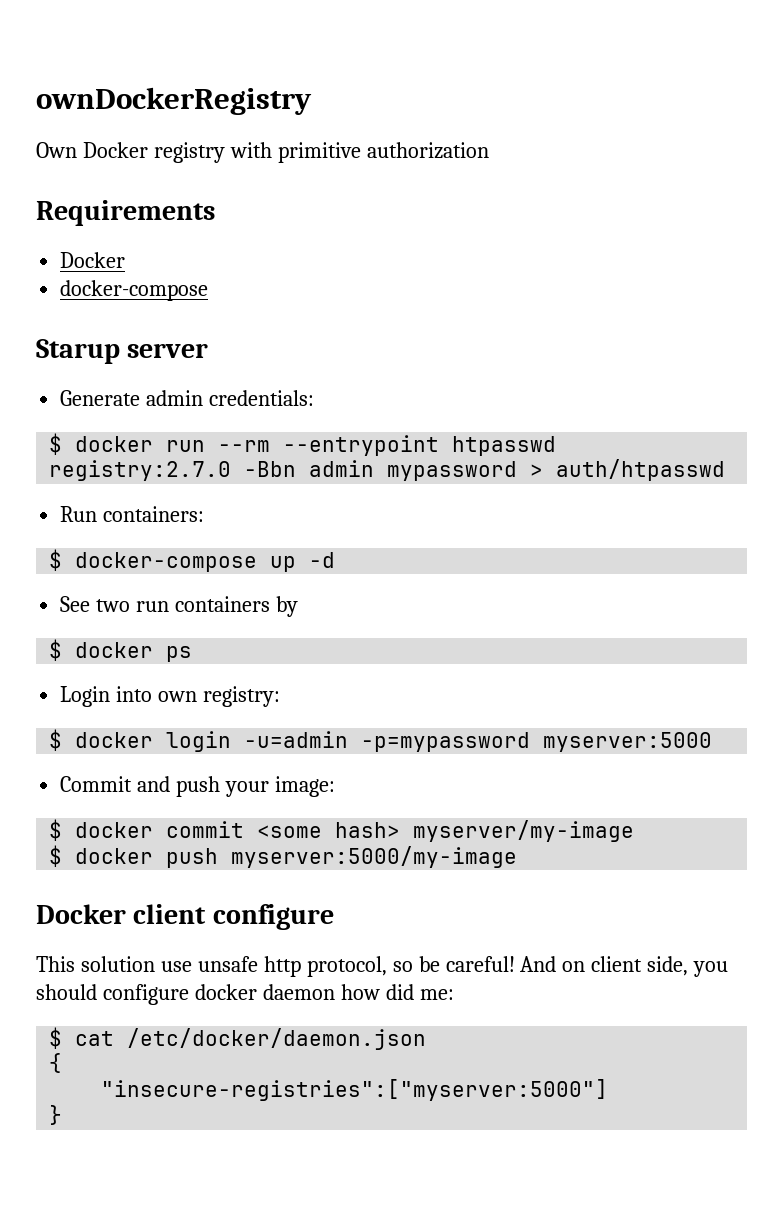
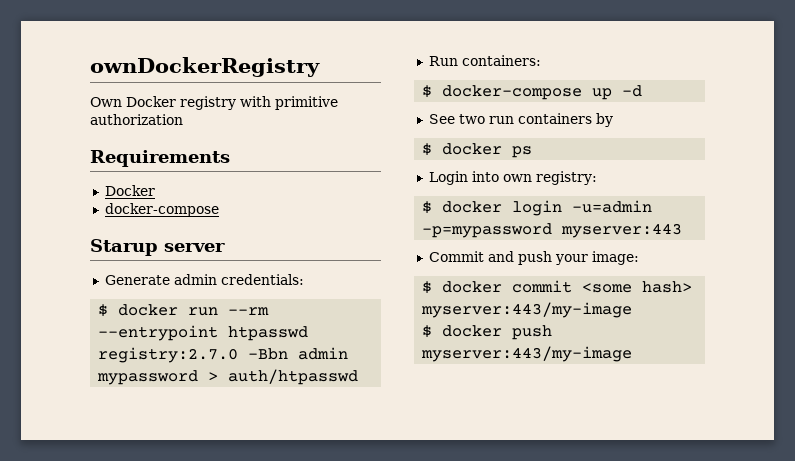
[543,732,713,752] myserver:5000 -> [561,223,683,238] myserver:443
[413,820,635,842] myserver/my-image -> [421,302,633,318] myserver:443/my-image
[231,846,518,868] [36,904,334,930] [36,956,729,977] [36,984,454,1005] [49,1027,427,1050] [49,1053,63,1073] [101,1079,609,1101] [49,1105,63,1125] myserver:5000/my-image // Docker client configure // This solution use unsafe http protocol, so be careful! And on client side, you should configure docker daemon how did me: // $ cat /etc/docker/daemon.json // { // "insecure-registries":["myserver:5000"] // } -> [421,346,633,362] myserver:443/my-image

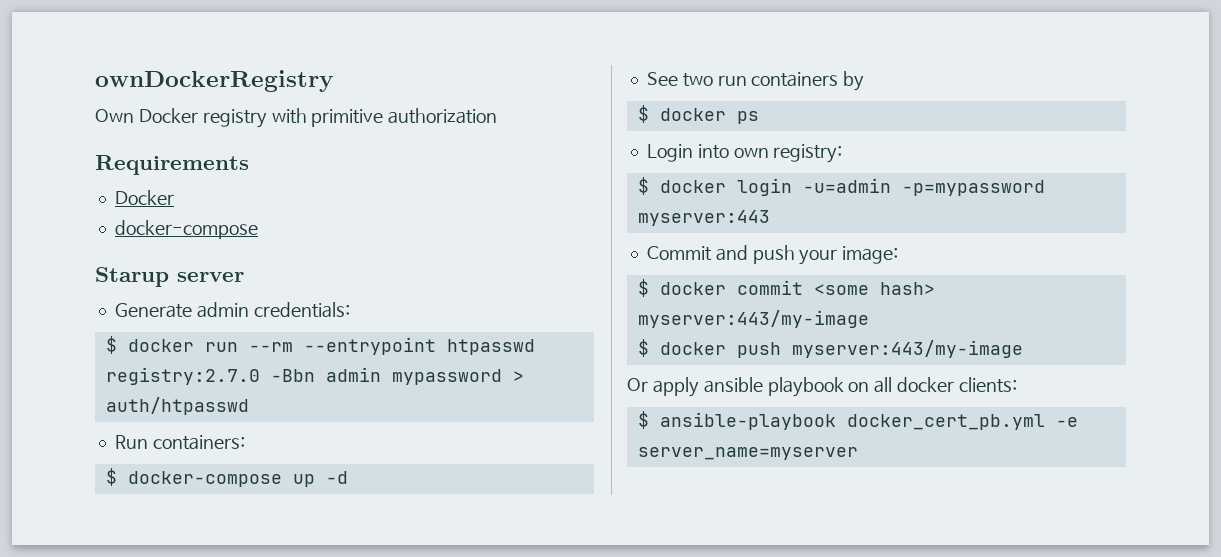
(633, 354) none -> [627,377,1018,397] [637,411,1078,430] [637,447,858,460] // Or apply ansible playbook on all docker clients: // $ ansible-playbook docker_cert_pb.yml -e server_name=myserver

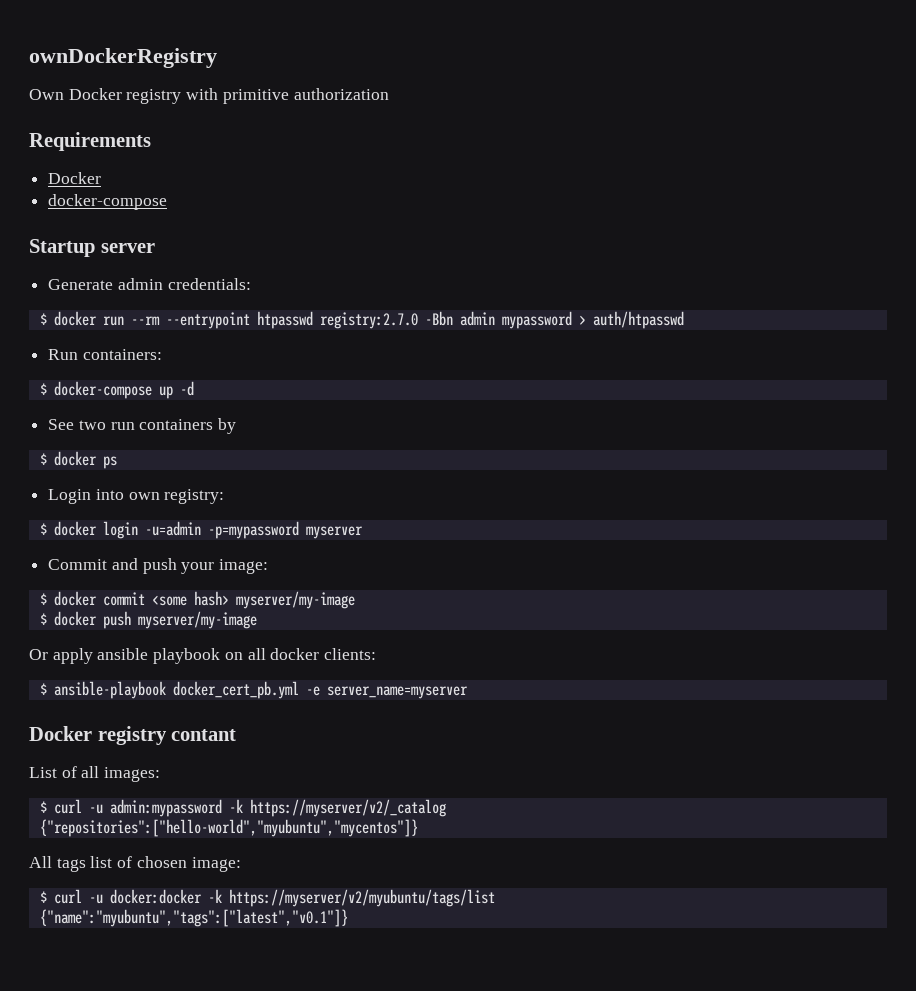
[95,267,169,287] Starup -> [29,239,95,257] Startup
[637,210,770,226] myserver:443 -> [305,526,363,539] myserver
[637,310,869,328] myserver:443/my-image -> [235,591,355,609] myserver/my-image
[791,340,1023,358] myserver:443/my-image -> [137,611,257,629] myserver/my-image
(858, 453) none -> [29,726,237,745] [29,766,161,782] [39,799,446,817] [39,819,418,837] [29,856,241,872] [39,889,495,907] [39,909,348,927] // Docker registry contant // List of all images: // $ curl -u admin:mypassword -k https://myserver/v2/_catalog // {"repositories":["hello-world","myubuntu","mycentos"]} // All tags list of chosen image: // $ curl -u docker:docker -k https://myserver/v2/myubuntu/tags/list // {"name":"myubuntu","tags":["latest","v0.1"]}

